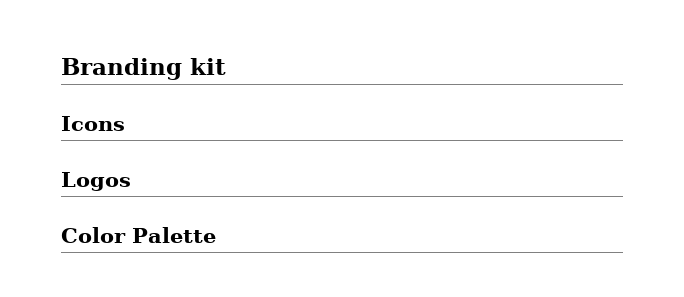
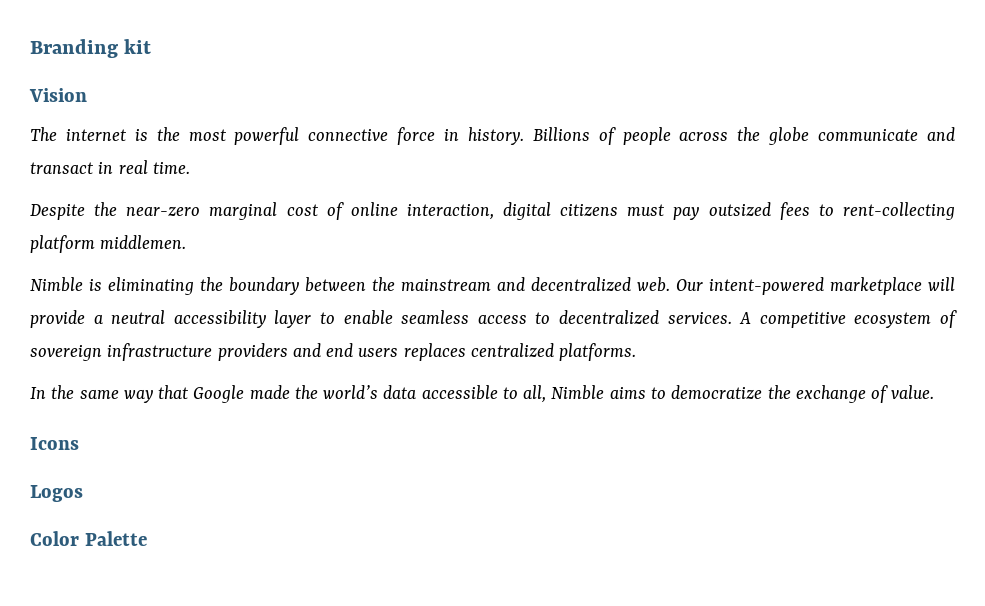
(226, 66) none -> [29,88,87,102] [30,127,955,145] [30,160,190,174] [30,202,955,220] [30,235,187,253] [30,277,955,295] [30,310,958,328] [30,343,637,361] [30,385,935,403] // Vision // The internet is the most powerful connective force in history. Billions of people across the globe communicate and transact in real time. // Despite the near-zero marginal cost of online interaction, digital citizens must pay outsized fees to rent-collecting platform middlemen. // Nimble is eliminating the boundary between the mainstream and decentralized web. Our intent-powered marketplace will provide a neutral accessibility layer to enable seamless access to decentralized services. A competitive ecosystem of sovereign infrastructure providers and end users replaces centralized platforms. // In the same way that Google made the world’s data accessible to all, Nimble aims to democratize the exchange of value.

